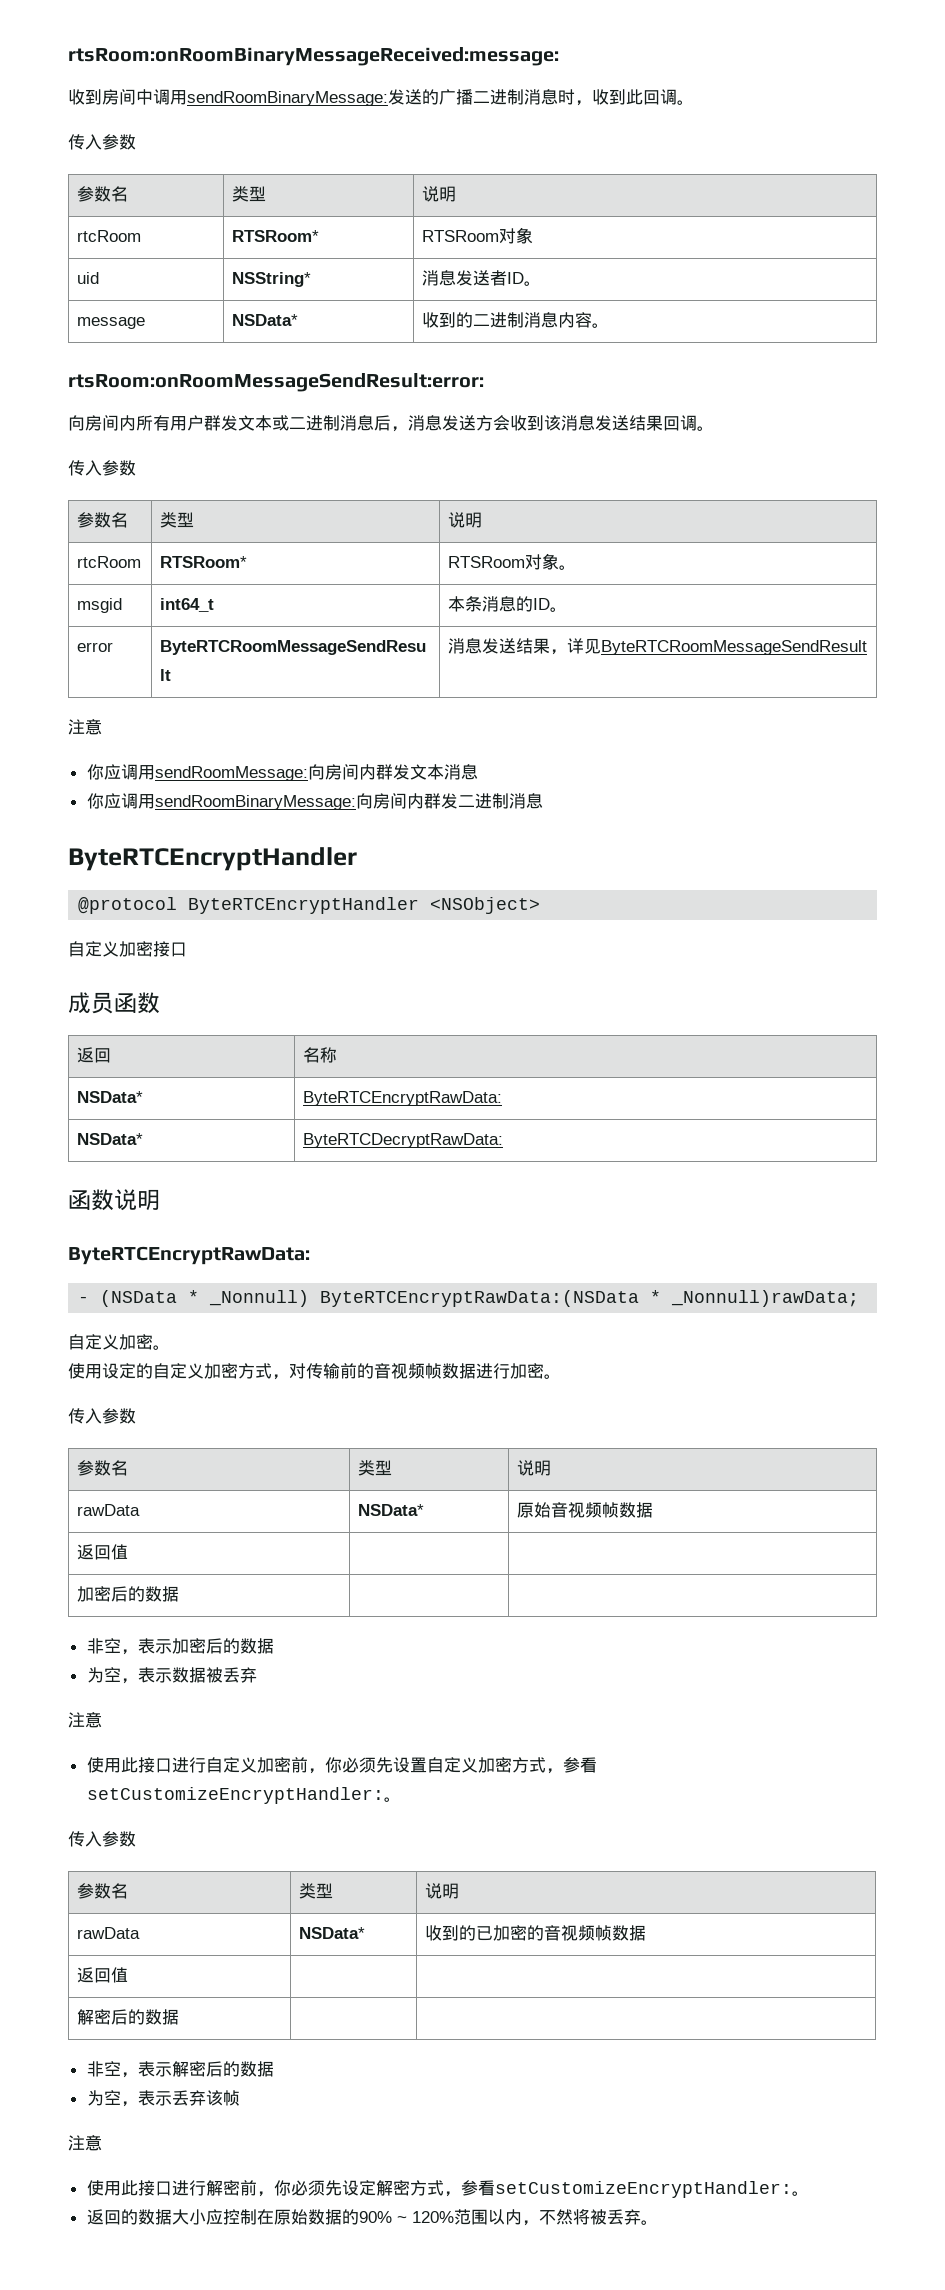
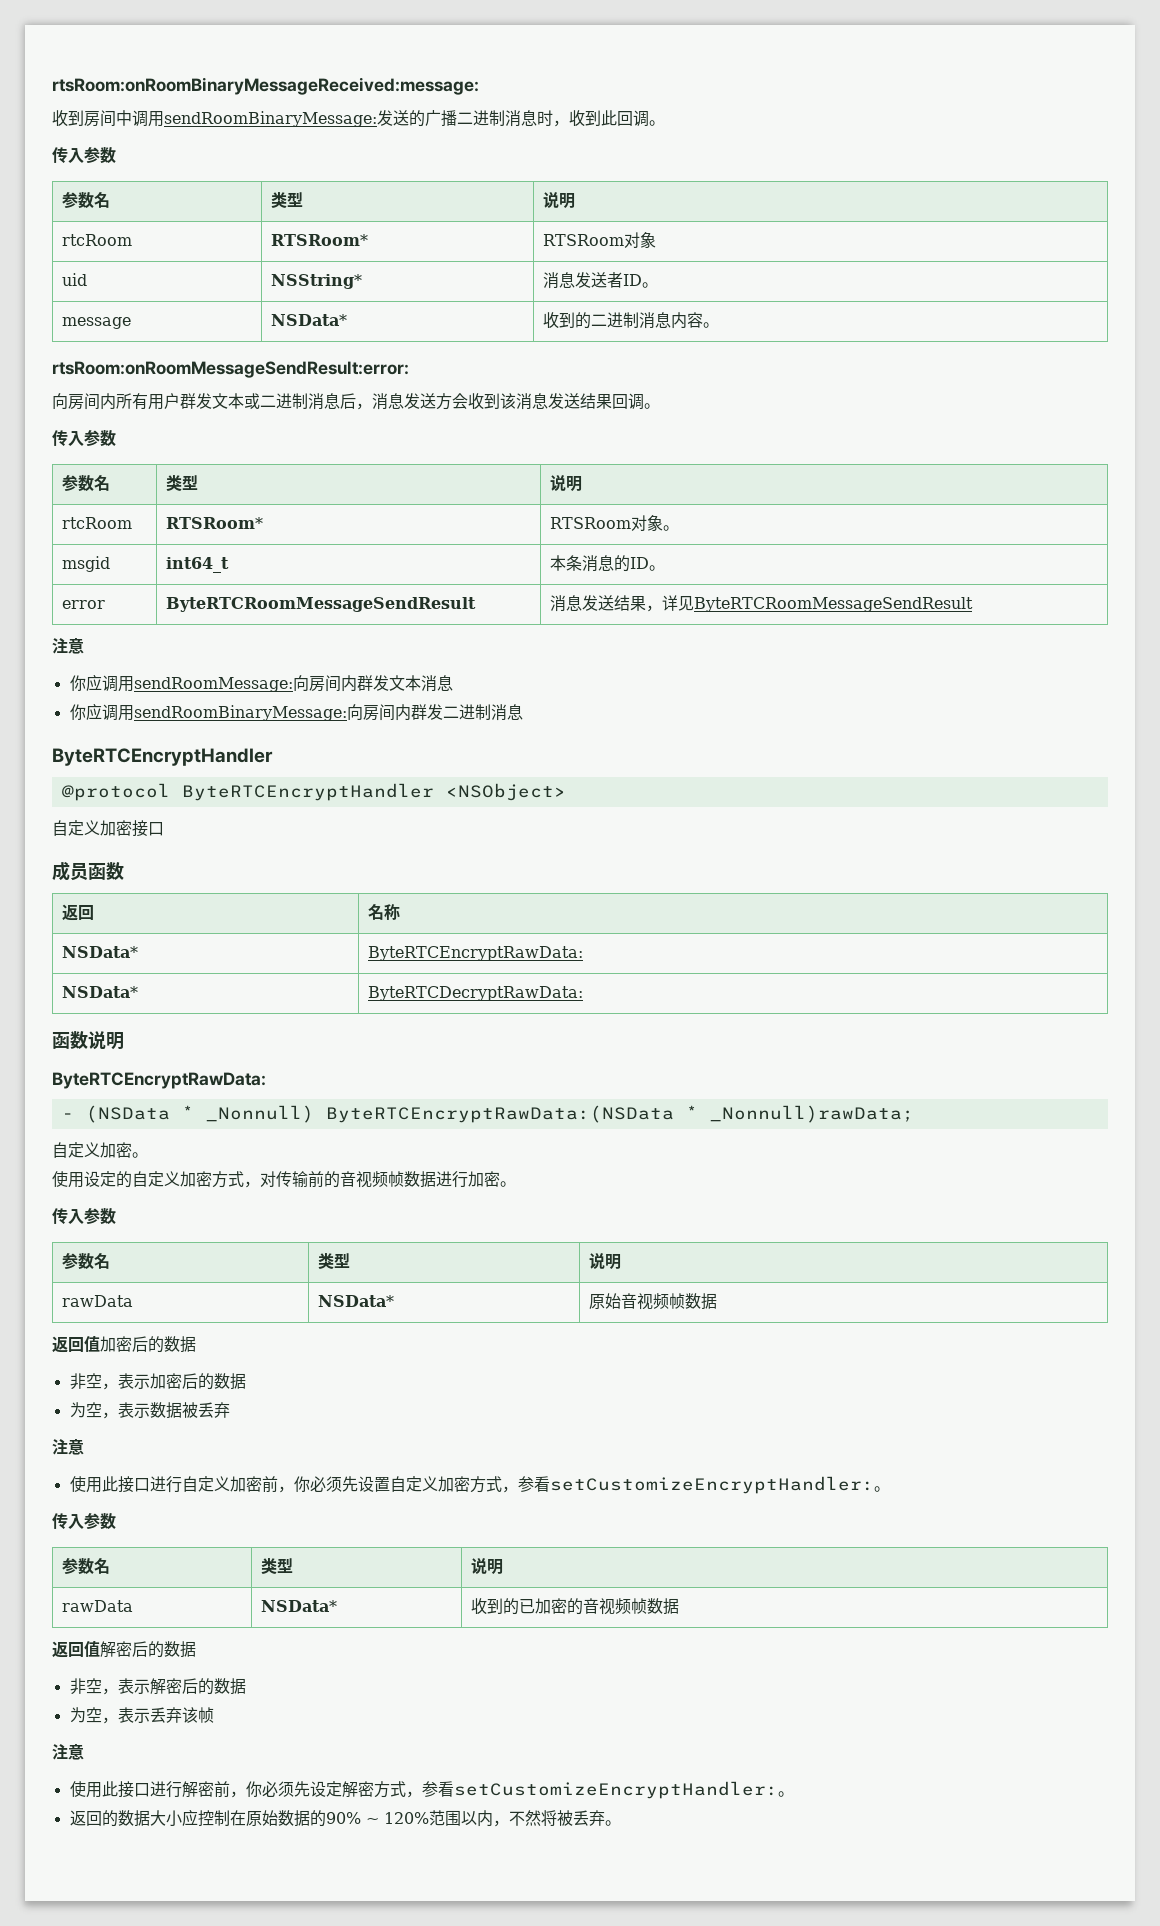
[77,1544,129,1560] [77,1586,180,1602] // 返回值 | | // 加密后的数据 | | -> [52,1336,196,1353] // 返回值加密后的数据
[77,1967,129,1983] [77,2009,180,2025] // 返回值 | | // 解密后的数据 | | -> [52,1641,196,1658] // 返回值解密后的数据

